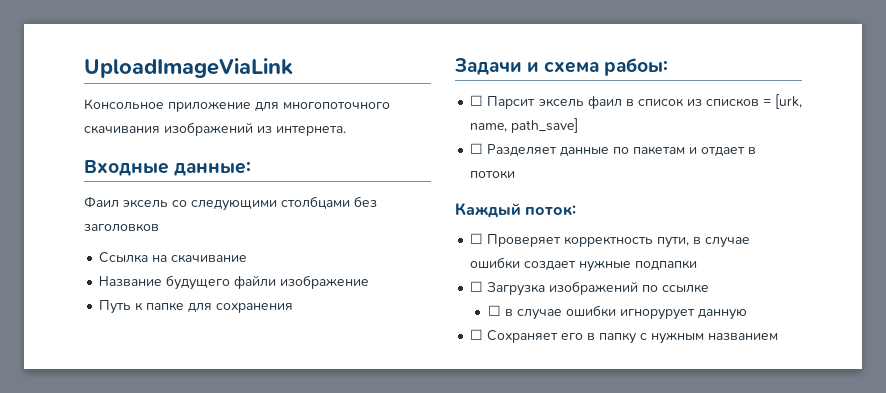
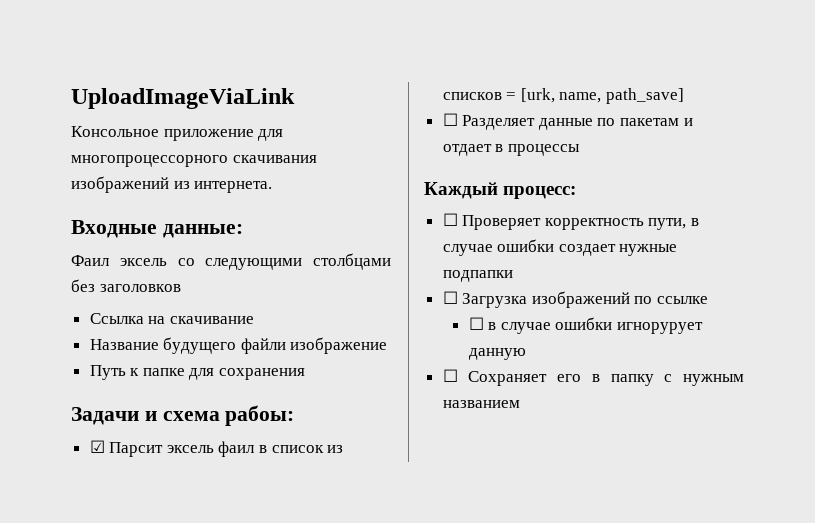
[283,102,390,109] многопоточного -> [71,155,228,167] многопроцессорного
[470,95,484,106] ☐ -> [89,440,105,453] ☑
[470,170,516,179] потоки -> [507,144,580,156] процессы
[525,205,577,216] поток: -> [503,186,577,199] процесс:

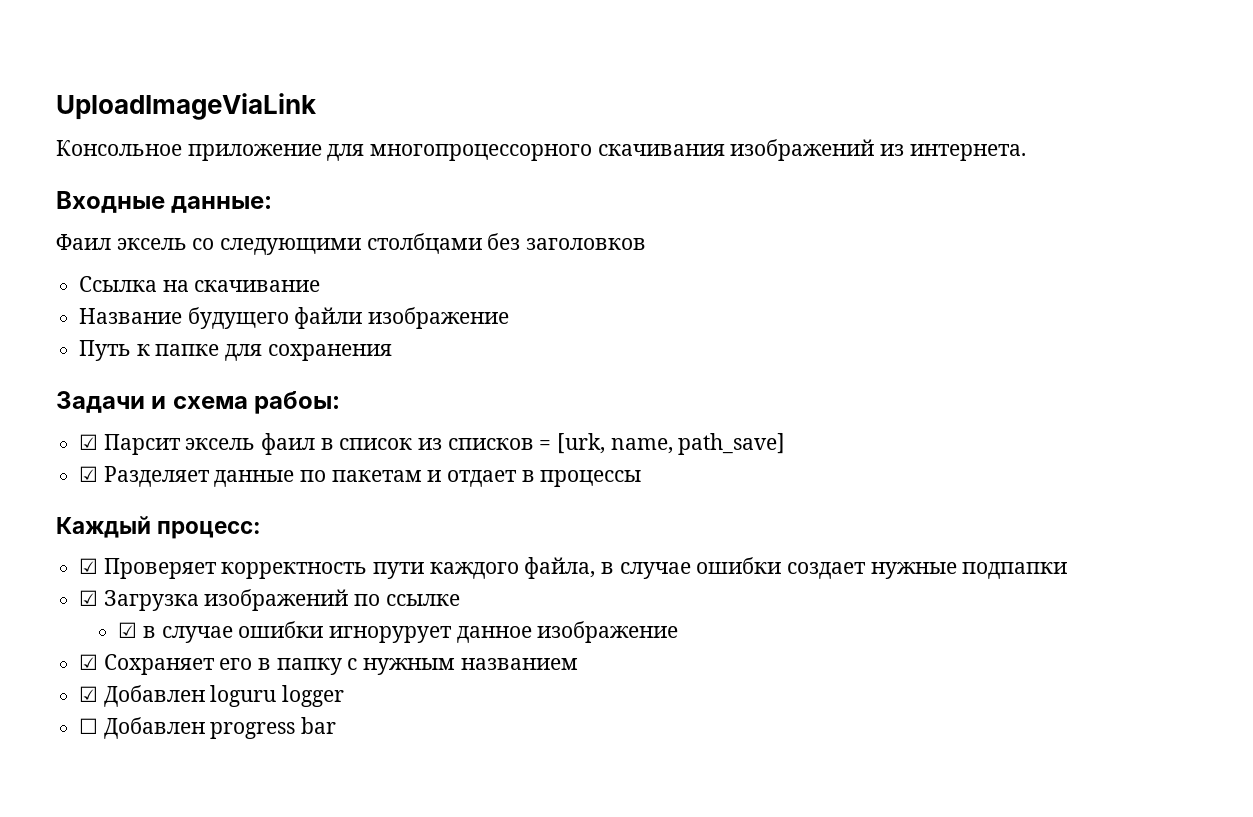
[442,113,458,126] ☐ -> [79,466,99,482] ☑
[442,213,458,226] ☐ -> [79,558,99,574] ☑
[648,218,687,230] пути, -> [373,557,596,579] пути каждого файла,
[442,291,458,304] ☐ -> [79,590,99,606] ☑
[468,317,484,330] ☐ -> [118,622,138,638] ☑
[468,348,526,360] [442,369,458,382] данную // ☐ -> [456,621,679,643] [79,654,99,670] данное изображение // ☑
(520, 404) none -> [79,685,345,707] [79,717,337,739] // ☑ Добавлен loguru logger // ☐ Добавлен progress bar

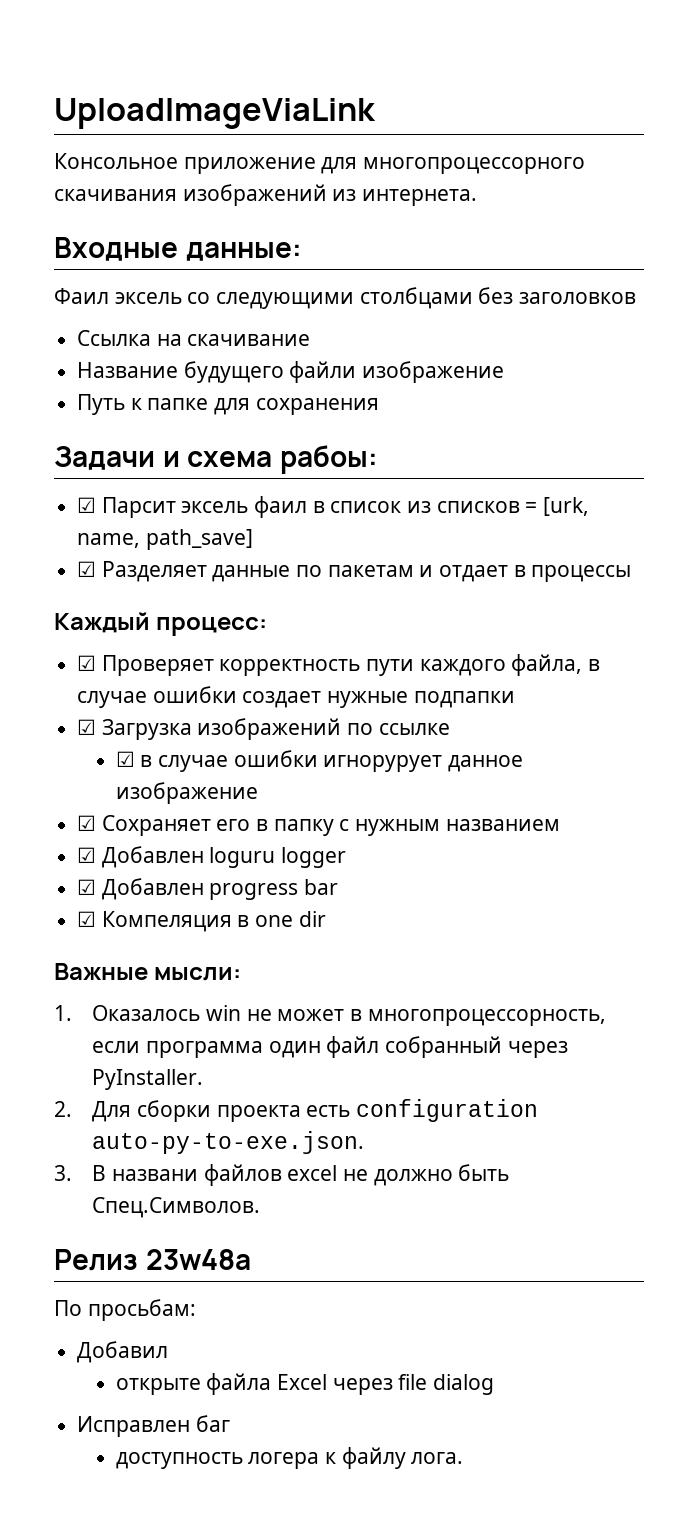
[79,718,99,734] ☐ -> [77,879,97,895] ☑
(337, 725) none -> [77,911,326,932] [54,963,242,981] [54,1005,606,1026] [92,1036,568,1058] [92,1069,204,1090] [54,1099,539,1122] [92,1131,365,1154] [54,1164,510,1186] [92,1197,261,1218] [54,1249,251,1271] [54,1299,196,1321] [77,1341,169,1363] [115,1373,494,1395] [77,1415,230,1437] [115,1447,464,1469] // ☑ Компеляция в one dir // Важные мысли: // 1. Оказалось win не может в многопроцессорность, если программа один файл собранный через PyInstaller. // 2. Для сборки проекта есть configuration auto-py-to-exe.json. // 3. В названи файлов excel не должно быть Спец.Символов. // Релиз 23w48a // По просьбам: // Добавил // открыте файла Excel через file dialog // Исправлен баг // доступность логера к файлу лога.

